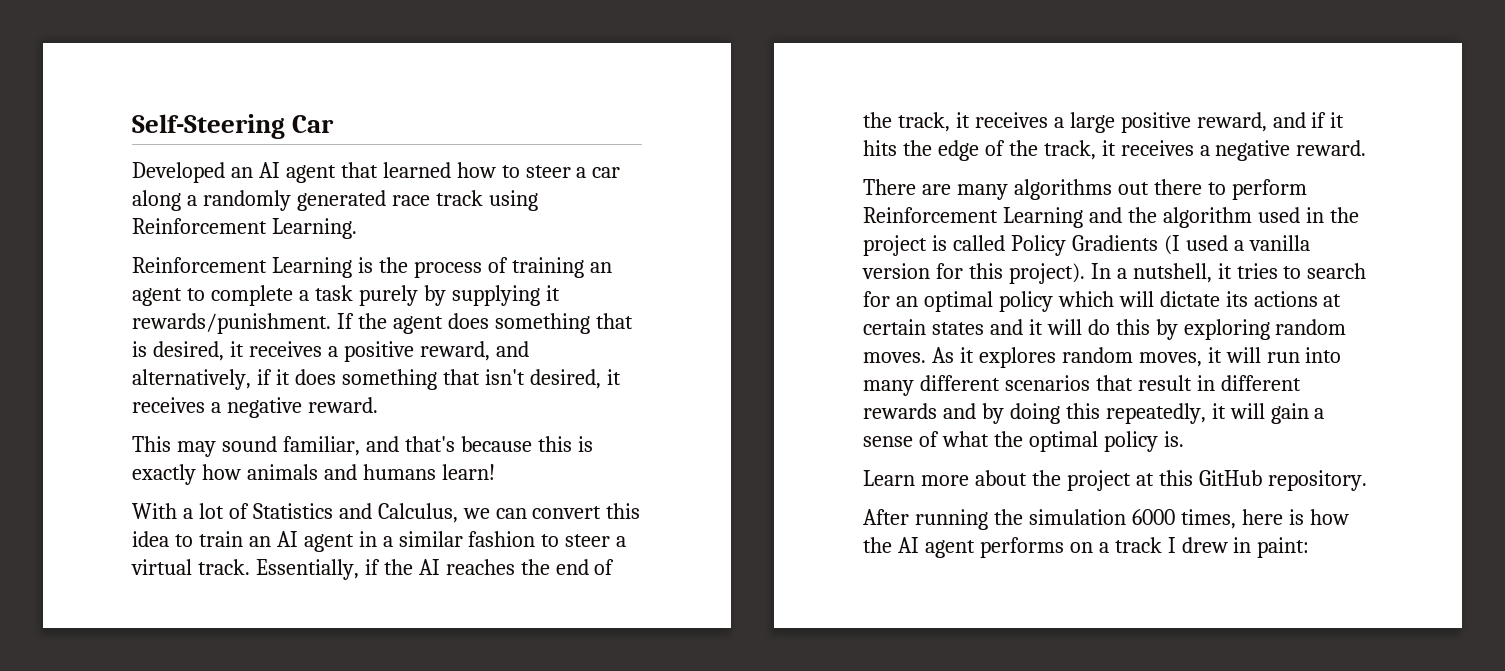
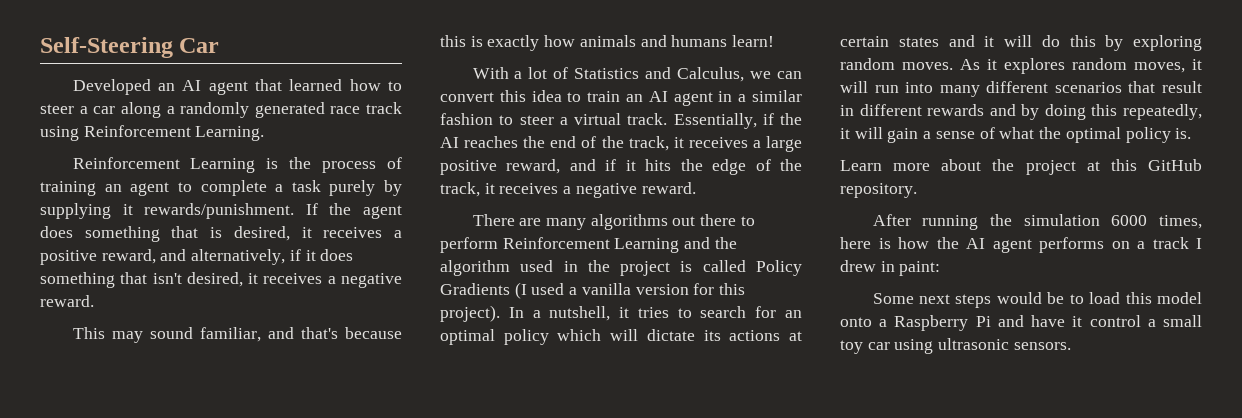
(1310, 547) none -> [872,292,1202,308] [840,315,1202,331] [840,338,1071,354] // Some next steps would be to load this model onto a Raspberry Pi and have it control a small toy car using ultrasonic sensors.

